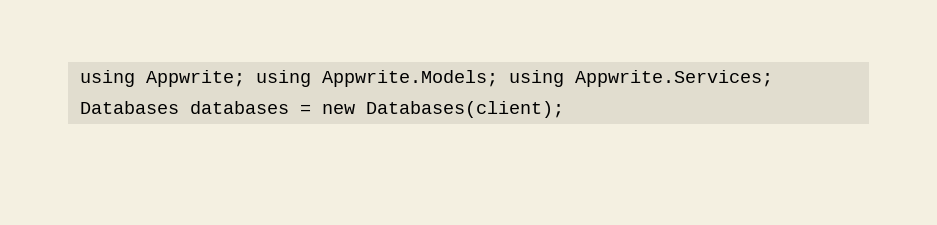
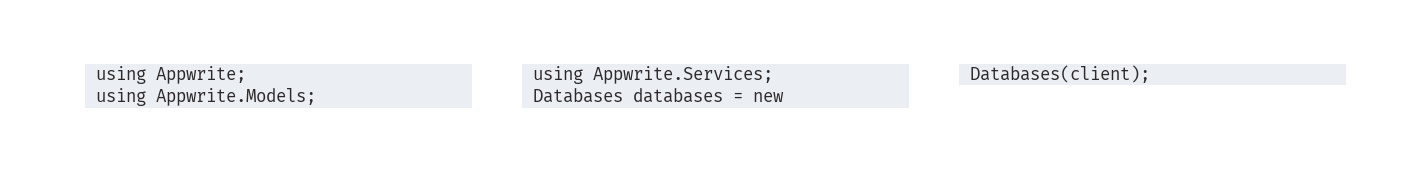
(246, 78) none -> (246, 75) //
(499, 78) none -> (316, 97) //

